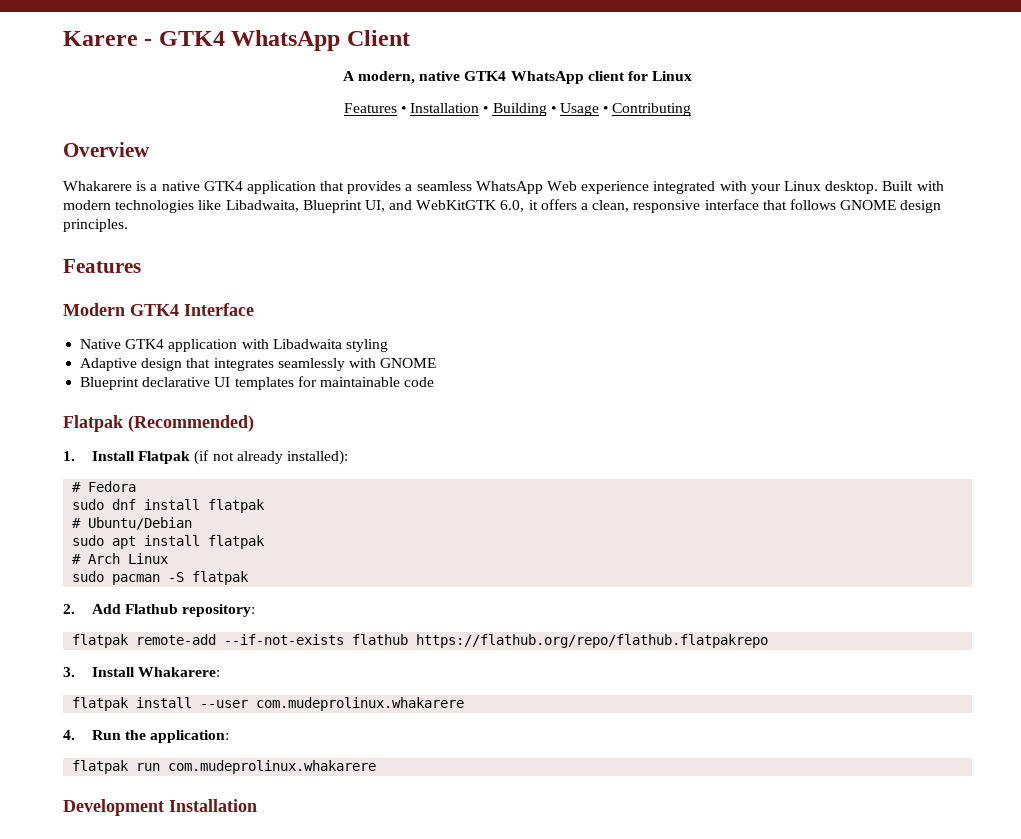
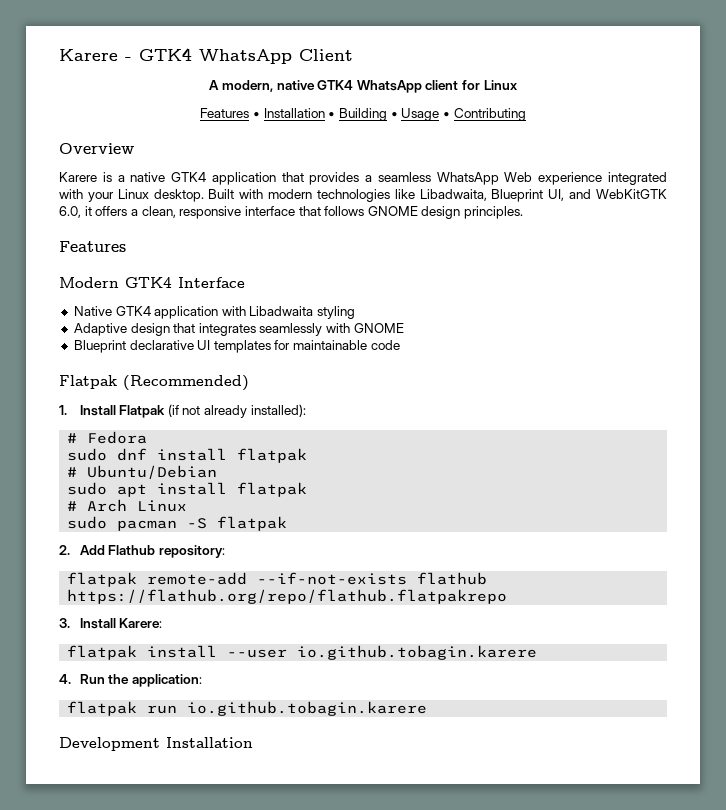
[63,181,132,191] Whakarere -> [59,172,97,182] Karere
[138,667,221,677] Whakarere: -> [119,618,163,628] Karere:
[256,697,465,711] com.mudeprolinux.whakarere -> [297,645,538,660] io.github.tobagin.karere
[168,760,377,774] com.mudeprolinux.whakarere -> [187,701,428,716] io.github.tobagin.karere

